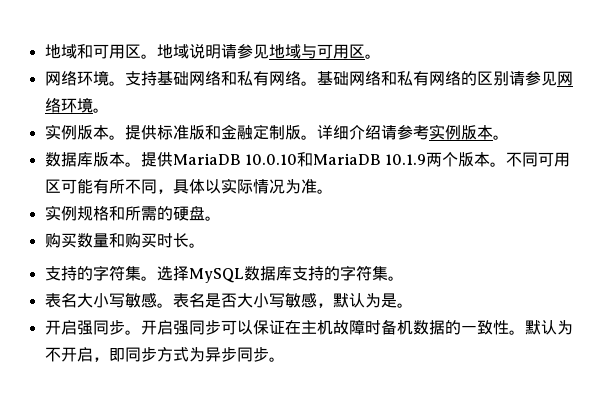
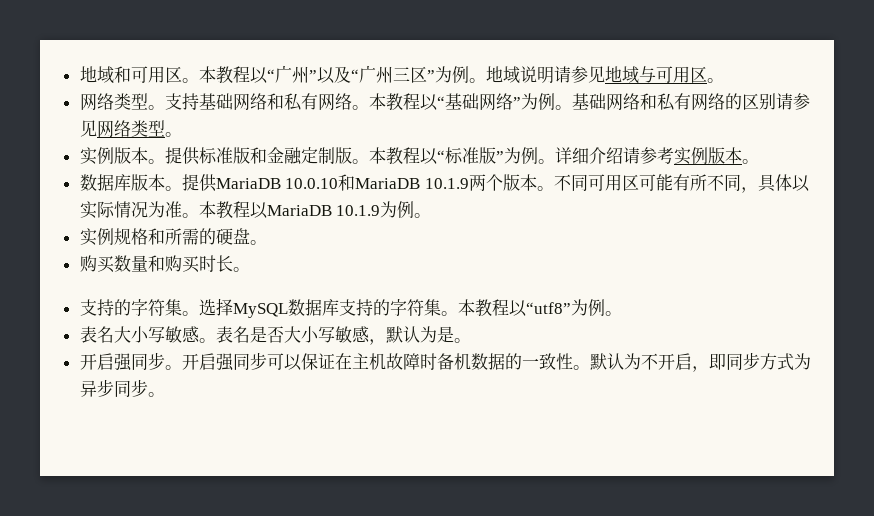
(157, 56) none -> [198,65,486,84] 本教程以“广州”以及“广州三区”为例。
[76,70,109,86] 环境 -> [113,93,148,110] 类型
(317, 83) none -> [368,93,572,111] 本教程以“基础网络”为例。
[60,97,93,113] 环境 -> [130,120,165,137] 类型
(317, 137) none -> [368,147,555,165] 本教程以“标准版”为例。
(333, 191) none -> [198,201,432,219] 本教程以MariaDB 10.1.9为例。
(404, 278) none -> [457,299,622,317] 本教程以“utf8”为例。

